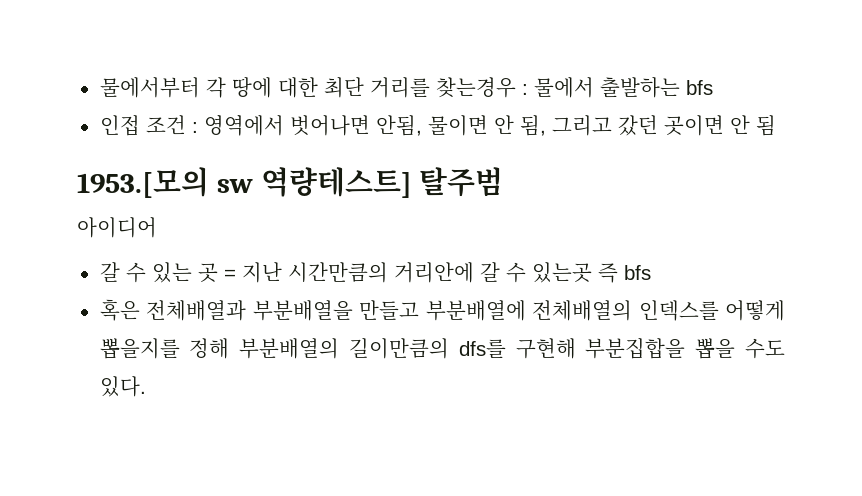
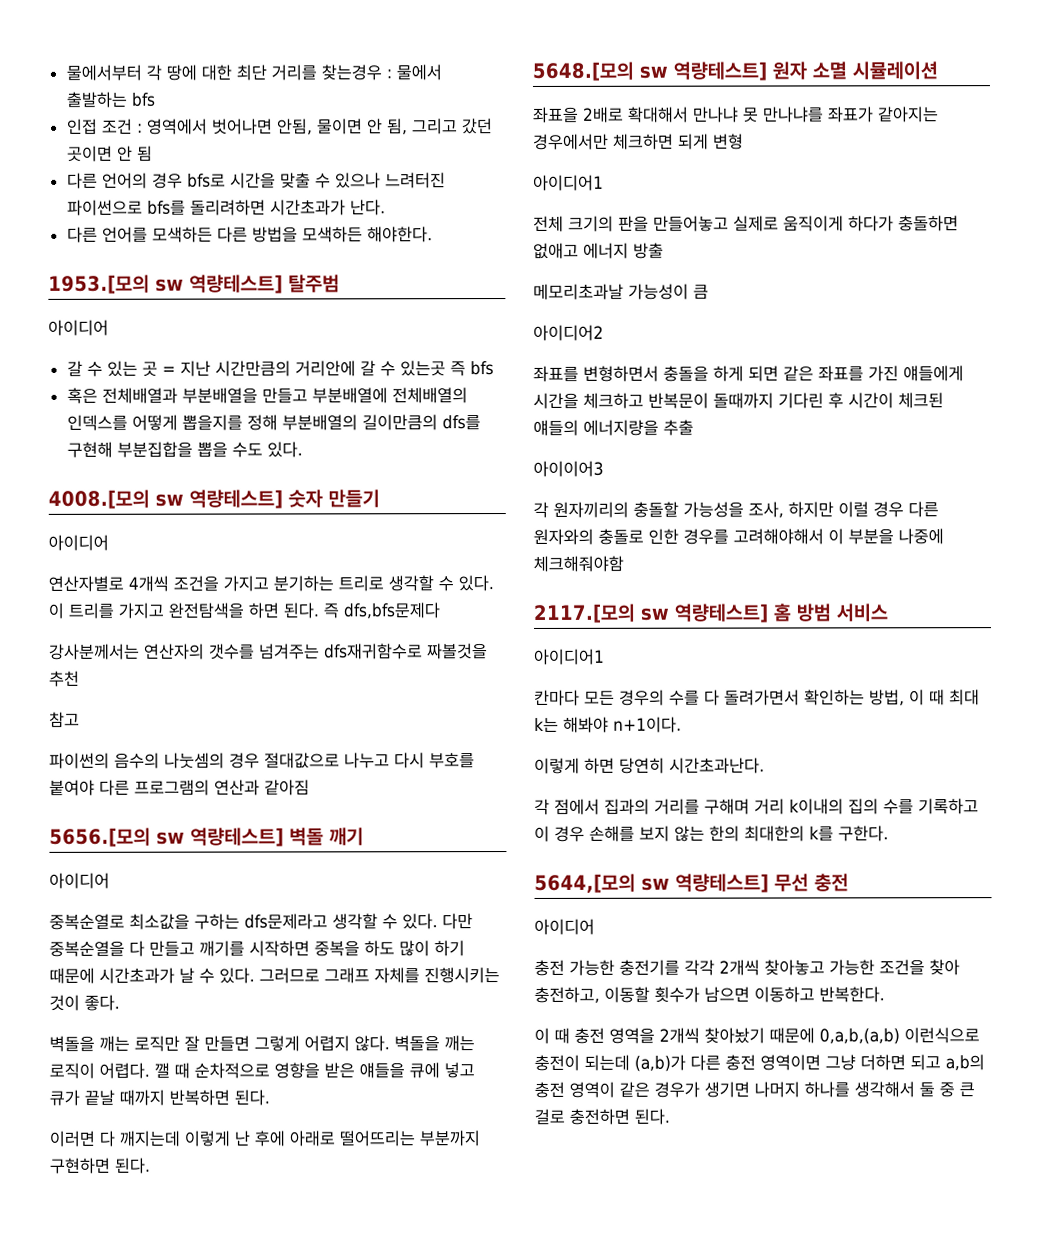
(776, 125) none -> [66,172,446,189] [66,199,386,216] [66,226,433,243] // 다른 언어의 경우 bfs로 시간을 맞출 수 있으나 느려터진 파이썬으로 bfs를 돌리려하면 시간초과가 난다. // 다른 언어를 모색하든 다른 방법을 모색하든 해야한다.
(146, 386) none -> [48,489,380,509] [48,534,109,551] [48,575,494,592] [48,602,440,619] [49,643,488,660] [49,670,80,687] [49,711,80,728] [49,752,475,769] [49,779,310,796] [49,827,364,847] [49,872,110,889] [49,913,473,930] [49,940,465,957] [49,967,500,984] [49,994,120,1011] [49,1035,475,1052] [49,1062,475,1079] [49,1089,270,1106] [49,1130,481,1147] [50,1157,151,1174] [532,61,938,81] [533,106,939,123] [533,133,744,150] [533,174,604,191] [533,215,959,232] [533,242,664,259] [533,283,709,300] [533,324,604,341] [533,365,964,382] [533,392,944,409] [533,419,694,436] [533,460,604,477] [533,501,939,518] [533,528,944,545] [533,555,624,572] [533,603,888,623] [534,648,605,665] [534,689,980,706] [534,716,682,733] [534,757,765,774] [534,798,979,815] [534,825,889,842] [534,873,849,893] [534,918,595,935] [534,959,960,976] [534,986,885,1003] [534,1027,980,1045] [534,1054,985,1072] [534,1081,975,1098] [534,1108,670,1125] // 4008.[모의 sw 역량테스트] 숫자 만들기 // 아이디어 // 연산자별로 4개씩 조건을 가지고 분기하는 트리로 생각할 수 있다. 이 트리를 가지고 완전탐색을 하면 된다. 즉 dfs,bfs문제다 // 강사분께서는 연산자의 갯수를 넘겨주는 dfs재귀함수로 짜볼것을 추천 // 참고 // 파이썬의 음수의 나눗셈의 경우 절대값으로 나누고 다시 부호를 붙여야 다른 프로그램의 연산과 같아짐 // 5656.[모의 sw 역량테스트] 벽돌 깨기 // 아이디어 // 중복순열로 최소값을 구하는 dfs문제라고 생각할 수 있다. 다만 중복순열을 다 만들고 깨기를 시작하면 중복을 하도 많이 하기 때문에 시간초과가 날 수 있다. 그러므로 그래프 자체를 진행시키는 것이 좋다. // 벽돌을 깨는 로직만 잘 만들면 그렇게 어렵지 않다. 벽돌을 깨는 로직이 어렵다. 깰 때 순차적으로 영향을 받은 얘들을 큐에 넣고 큐가 끝날 때까지 반복하면 된다. // 이러면 다 깨지는데 이렇게 난 후에 아래로 떨어뜨리는 부분까지 구현하면 된다. // 5648.[모의 sw 역량테스트] 원자 소멸 시뮬레이션 // 좌표을 2배로 확대해서 만나냐 못 만나냐를 좌표가 같아지는 경우에서만 체크하면 되게 변형 // 아이디어1 // 전체 크기의 판을 만들어놓고 실제로 움직이게 하다가 충돌하면 없애고 에너지 방출 // 메모리초과날 가능성이 큼 // 아이디어2 // 좌표를 변형하면서 충돌을 하게 되면 같은 좌표를 가진 얘들에게 시간을 체크하고 반복문이 돌때까지 기다린 후 시간이 체크된 얘들의 에너지량을 추출 // 아이이어3 // 각 원자끼리의 충돌할 가능성을 조사, 하지만 이럴 경우 다른 원자와의 충돌로 인한 경우를 고려해야해서 이 부분을 나중에 체크해줘야함 // 2117.[모의 sw 역량테스트] 홈 방범 서비스 // 아이디어1 // 칸마다 모든 경우의 수를 다 돌려가면서 확인하는 방법, 이 때 최대 k는 해봐야 n+1이다. // 이렇게 하면 당연히 시간초과난다. // 각 점에서 집과의 거리를 구해며 거리 k이내의 집의 수를 기록하고 이 경우 손해를 보지 않는 한의 최대한의 k를 구한다. // 5644,[모의 sw 역량테스트] 무선 충전 // 아이디어 // 충전 가능한 충전기를 각각 2개씩 찾아놓고 가능한 조건을 찾아 충전하고, 이동할 횟수가 남으면 이동하고 반복한다. // 이 때 충전 영역을 2개씩 찾아놨기 때문에 0,a,b,(a,b) 이런식으로 충전이 되는데 (a,b)가 다른 충전 영역이면 그냥 더하면 되고 a,b의 충전 영역이 같은 경우가 생기면 나머지 하나를 생각해서 둘 중 큰 걸로 충전하면 된다.

